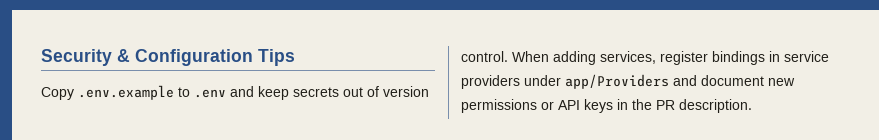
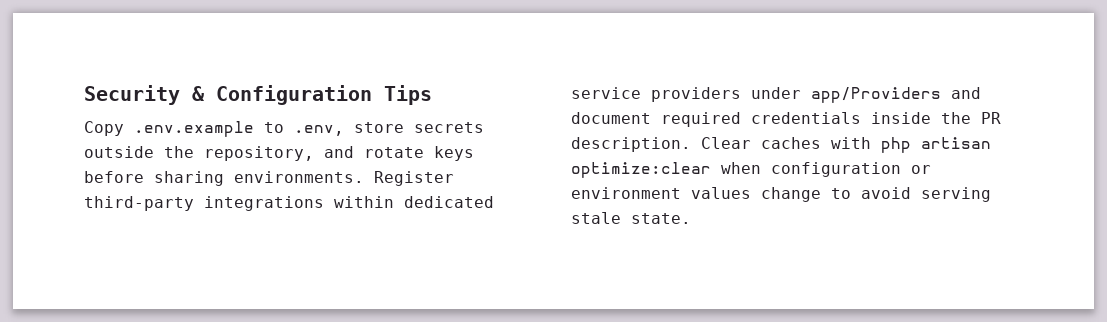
[194,86,429,100] [461,51,780,65] .env and keep secrets out of version control. When adding services, register bindings in -> [294,122,484,136] [84,146,474,161] [84,171,454,186] [84,196,494,211] .env, store secrets outside the repository, and rotate keys before sharing environments. Register third-party integrations within dedicated
[768,78,795,86] [461,99,752,113] new permissions or API keys in the PR description. -> [661,112,1001,127] [571,137,991,153] [571,162,931,178] [571,187,991,202] [571,212,691,224] required credentials inside the PR description. Clear caches with php artisan optimize:clear when configuration or environment values change to avoid serving stale state.

